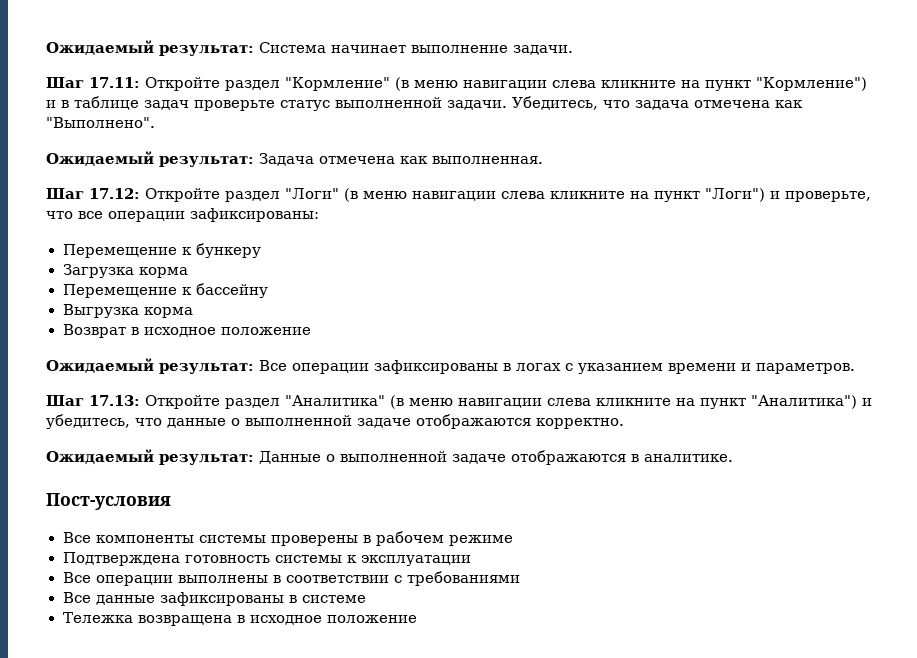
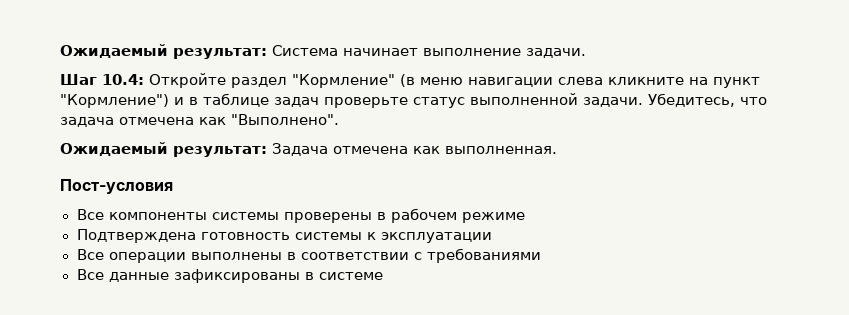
[89,77,140,88] 17.11: -> [102,74,144,85] 10.4:
[46,188,871,202] [46,208,319,222] [62,243,261,258] [62,264,188,278] [62,283,268,298] [62,304,193,318] [62,324,311,338] [46,358,855,374] [46,395,872,409] [46,414,624,429] [46,449,733,465] // Шаг 17.12: Откройте раздел "Логи" (в меню навигации слева кликните на пункт "Логи") и проверьте, что все операции зафиксированы: // Перемещение к бункеру // Загрузка корма // Перемещение к бассейну // Выгрузка корма // Возврат в исходное положение // Ожидаемый результат: Все операции зафиксированы в логах с указанием времени и параметров. // Шаг 17.13: Откройте раздел "Аналитика" (в меню навигации слева кликните на пункт "Аналитика") и убедитесь, что данные о выполненной задаче отображаются корректно. // Ожидаемый результат: Данные о выполненной задаче отображаются в аналитике. -> (557, 150) none
[62,612,417,626] // Тележка возвращена в исходное положение -> (383, 276) none

